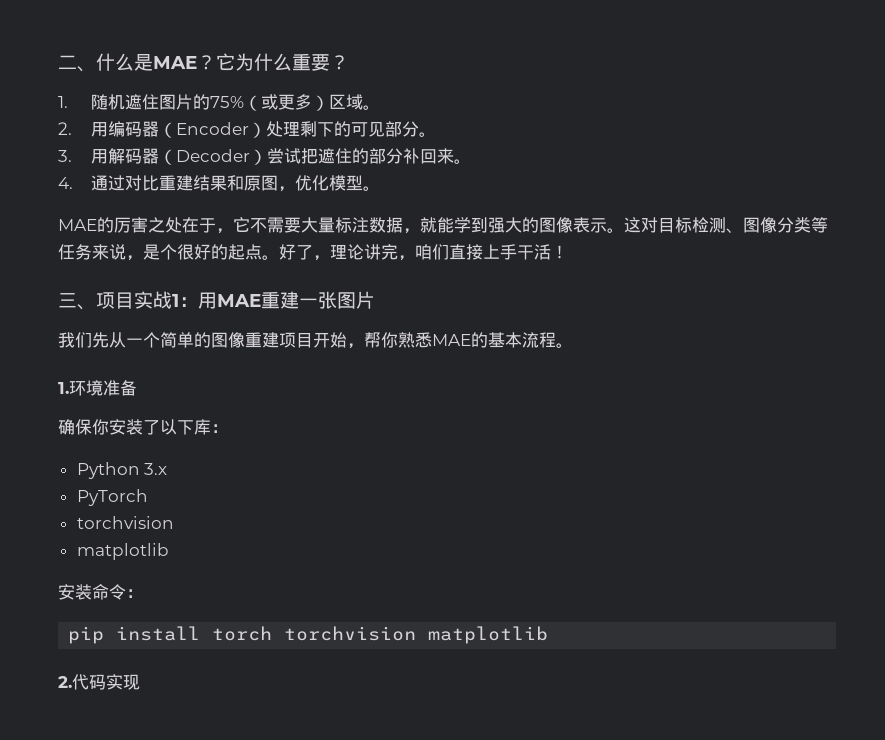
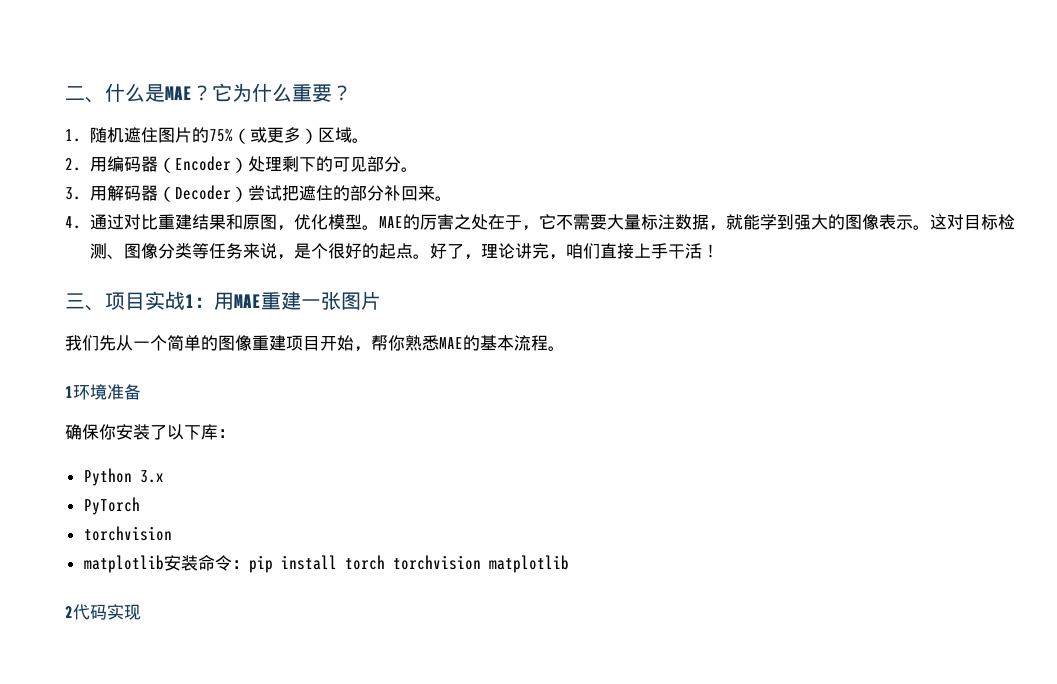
(380, 188) // -> (379, 227) none
[58,382,69,394] 1. -> [65,386,73,398] 1
(169, 551) // -> (164, 564) none
(143, 593) // -> (249, 564) none
[58,676,72,688] 2. -> [65,606,73,618] 2

